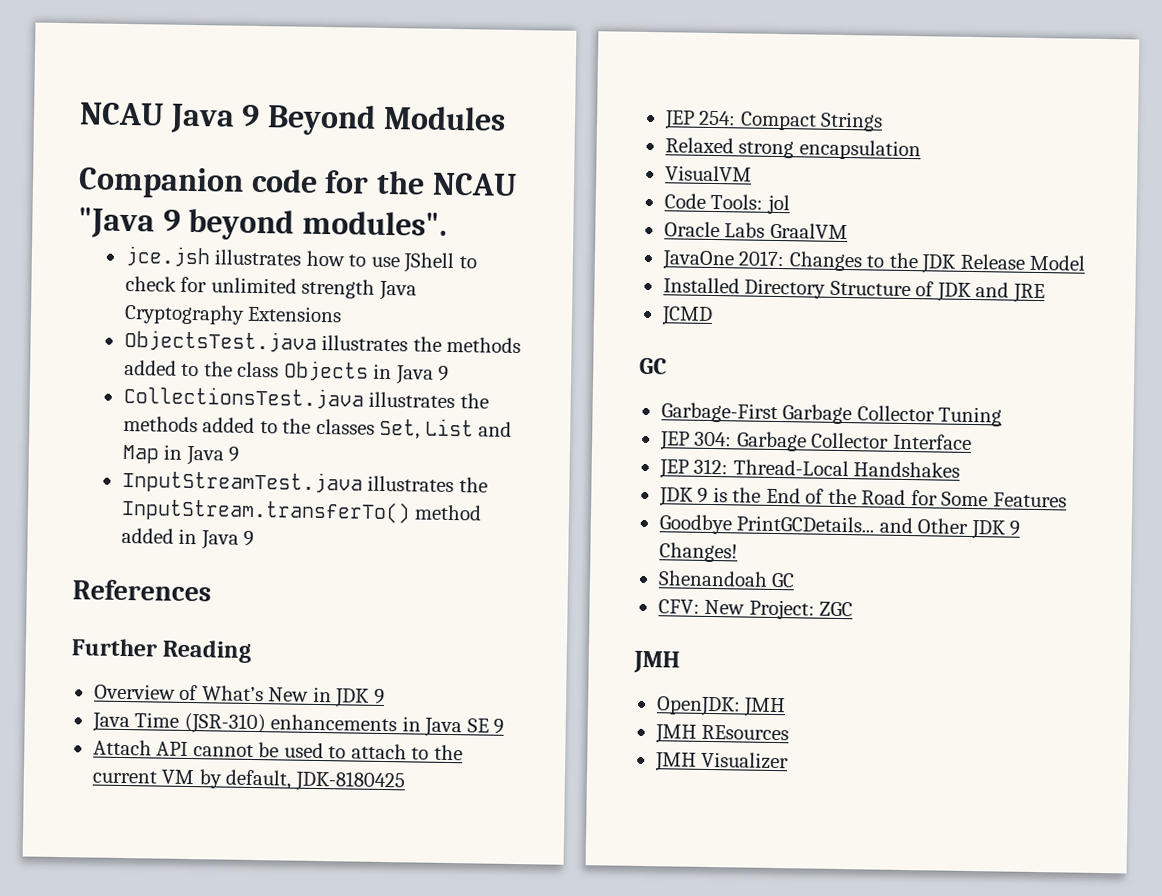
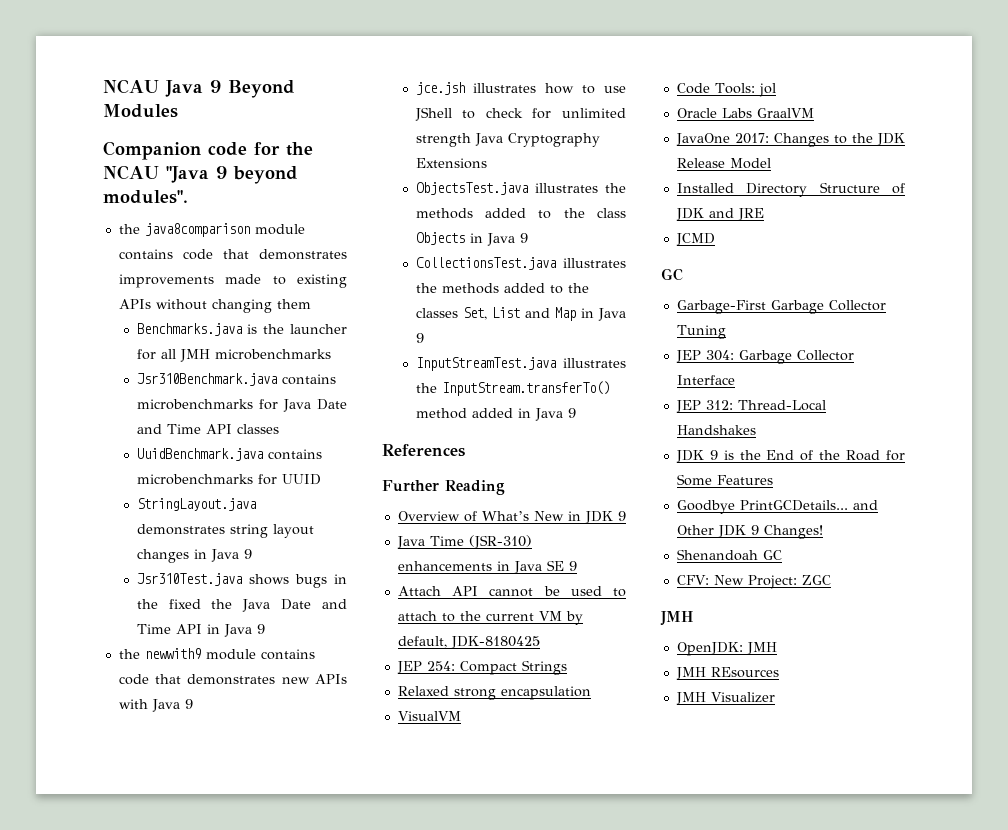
(447, 223) none -> [118,223,305,237] [118,249,347,260] [118,274,347,288] [118,299,311,313] [136,323,347,336] [136,349,331,362] [136,373,336,386] [136,399,347,412] [136,424,279,434] [136,448,322,461] [136,474,321,485] [136,498,256,511] [136,524,314,538] [136,549,252,563] [136,573,347,588] [136,599,347,612] [136,624,265,637] [118,648,315,660] [118,674,347,685] [118,699,193,712] // the java8comparison module contains code that demonstrates improvements made to existing APIs without changing them // Benchmarks.java is the launcher for all JMH microbenchmarks // Jsr310Benchmark.java contains microbenchmarks for Java Date and Time API classes // UuidBenchmark.java contains microbenchmarks for UUID // StringLayout.java demonstrates string layout changes in Java 9 // Jsr310Test.java shows bugs in the fixed the Java Date and Time API in Java 9 // the newwith9 module contains code that demonstrates new APIs with Java 9

